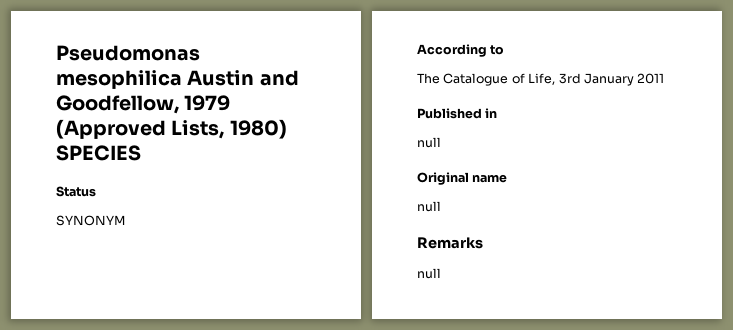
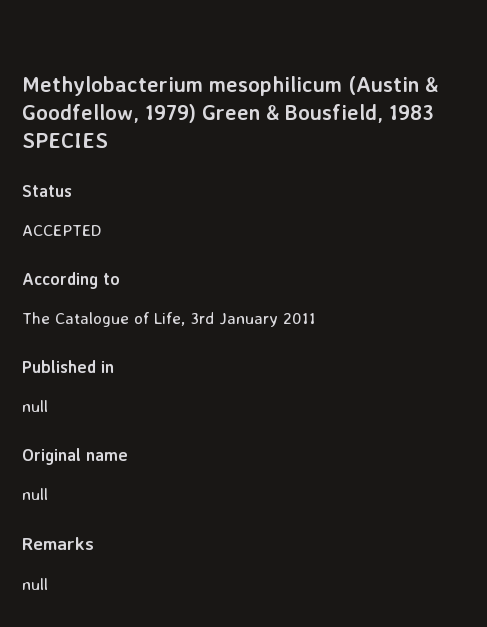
[56,45,200,61] [56,70,299,89] [56,95,231,114] [56,119,287,139] Pseudomonas mesophilica Austin and Goodfellow, 1979 (Approved Lists, 1980) -> [22,76,438,96] [22,104,434,123] Methylobacterium mesophilicum (Austin & Goodfellow, 1979) Green & Bousfield, 1983
[56,215,126,226] SYNONYM -> [22,225,102,236] ACCEPTED

